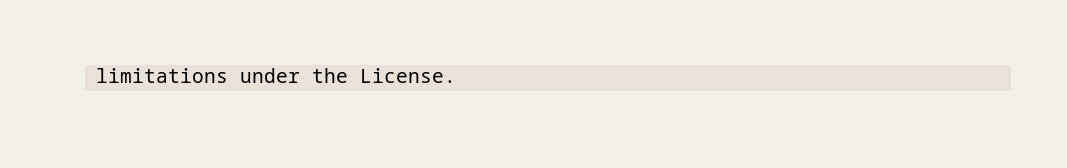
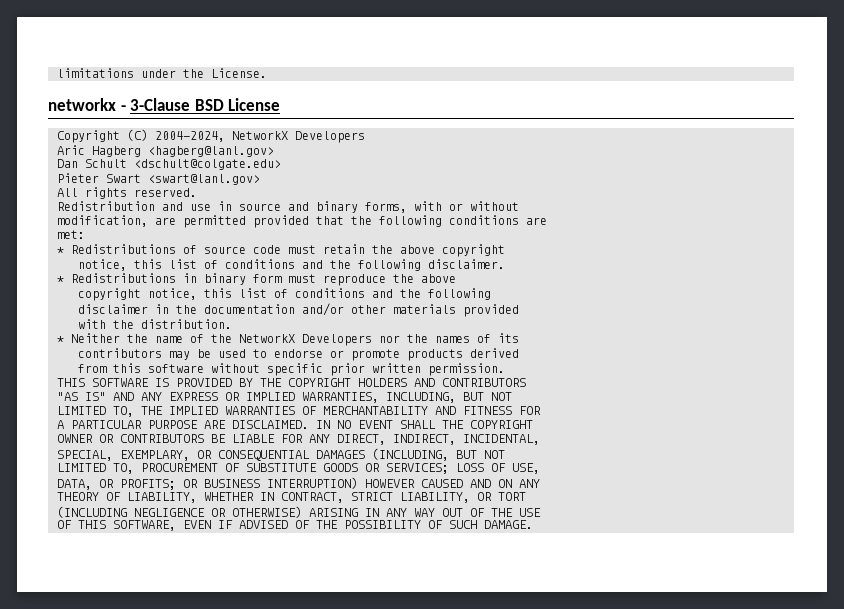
(457, 75) none -> [48,98,281,111] [56,129,365,143] [56,145,274,157] [56,159,281,170] [56,173,260,185] [56,187,197,199] [56,201,519,213] [56,215,547,228] [56,230,85,239] [56,244,505,257] [77,259,505,271] [56,273,456,286] [77,288,491,301] [77,303,519,317] [77,319,232,329] [56,333,519,346] [77,348,519,361] [77,363,505,376] [56,378,526,387] [56,392,512,403] [56,406,541,417] [56,420,533,429] [56,434,540,445] [56,448,505,461] [56,463,540,474] [56,477,540,490] [56,492,526,503] [56,506,541,518] [56,520,533,531] // networkx - 3-Clause BSD License // Copyright (C) 2004-2024, NetworkX Developers // Aric Hagberg <hagberg@lanl.gov> // Dan Schult <dschult@colgate.edu> // Pieter Swart <swart@lanl.gov> // All rights reserved. // Redistribution and use in source and binary forms, with or without // modification, are permitted provided that the following conditions are // met: // * Redistributions of source code must retain the above copyright // notice, this list of conditions and the following disclaimer. // * Redistributions in binary form must reproduce the above // copyright notice, this list of conditions and the following // disclaimer in the documentation and/or other materials provided // with the distribution. // * Neither the name of the NetworkX Developers nor the names of its // contributors may be used to endorse or promote products derived // from this software without specific prior written permission. // THIS SOFTWARE IS PROVIDED BY THE COPYRIGHT HOLDERS AND CONTRIBUTORS // "AS IS" AND ANY EXPRESS OR IMPLIED WARRANTIES, INCLUDING, BUT NOT // LIMITED TO, THE IMPLIED WARRANTIES OF MERCHANTABILITY AND FITNESS FOR // A PARTICULAR PURPOSE ARE DISCLAIMED. IN NO EVENT SHALL THE COPYRIGHT // OWNER OR CONTRIBUTORS BE LIABLE FOR ANY DIRECT, INDIRECT, INCIDENTAL, // SPECIAL, EXEMPLARY, OR CONSEQUENTIAL DAMAGES (INCLUDING, BUT NOT // LIMITED TO, PROCUREMENT OF SUBSTITUTE GOODS OR SERVICES; LOSS OF USE, // DATA, OR PROFITS; OR BUSINESS INTERRUPTION) HOWEVER CAUSED AND ON ANY // THEORY OF LIABILITY, WHETHER IN CONTRACT, STRICT LIABILITY, OR TORT // (INCLUDING NEGLIGENCE OR OTHERWISE) ARISING IN ANY WAY OUT OF THE USE // OF THIS SOFTWARE, EVEN IF ADVISED OF THE POSSIBILITY OF SUCH DAMAGE.

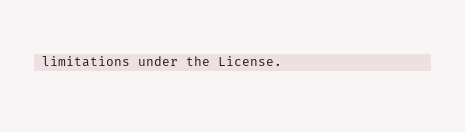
[48,98,281,111] [56,129,365,143] [56,145,274,157] [56,159,281,170] [56,173,260,185] [56,187,197,199] [56,201,519,213] [56,215,547,228] [56,230,85,239] [56,244,505,257] [77,259,505,271] [56,273,456,286] [77,288,491,301] [77,303,519,317] [77,319,232,329] [56,333,519,346] [77,348,519,361] [77,363,505,376] [56,378,526,387] [56,392,512,403] [56,406,541,417] [56,420,533,429] [56,434,540,445] [56,448,505,461] [56,463,540,474] [56,477,540,490] [56,492,526,503] [56,506,541,518] [56,520,533,531] // networkx - 3-Clause BSD License // Copyright (C) 2004-2024, NetworkX Developers // Aric Hagberg <hagberg@lanl.gov> // Dan Schult <dschult@colgate.edu> // Pieter Swart <swart@lanl.gov> // All rights reserved. // Redistribution and use in source and binary forms, with or without // modification, are permitted provided that the following conditions are // met: // * Redistributions of source code must retain the above copyright // notice, this list of conditions and the following disclaimer. // * Redistributions in binary form must reproduce the above // copyright notice, this list of conditions and the following // disclaimer in the documentation and/or other materials provided // with the distribution. // * Neither the name of the NetworkX Developers nor the names of its // contributors may be used to endorse or promote products derived // from this software without specific prior written permission. // THIS SOFTWARE IS PROVIDED BY THE COPYRIGHT HOLDERS AND CONTRIBUTORS // "AS IS" AND ANY EXPRESS OR IMPLIED WARRANTIES, INCLUDING, BUT NOT // LIMITED TO, THE IMPLIED WARRANTIES OF MERCHANTABILITY AND FITNESS FOR // A PARTICULAR PURPOSE ARE DISCLAIMED. IN NO EVENT SHALL THE COPYRIGHT // OWNER OR CONTRIBUTORS BE LIABLE FOR ANY DIRECT, INDIRECT, INCIDENTAL, // SPECIAL, EXEMPLARY, OR CONSEQUENTIAL DAMAGES (INCLUDING, BUT NOT // LIMITED TO, PROCUREMENT OF SUBSTITUTE GOODS OR SERVICES; LOSS OF USE, // DATA, OR PROFITS; OR BUSINESS INTERRUPTION) HOWEVER CAUSED AND ON ANY // THEORY OF LIABILITY, WHETHER IN CONTRACT, STRICT LIABILITY, OR TORT // (INCLUDING NEGLIGENCE OR OTHERWISE) ARISING IN ANY WAY OUT OF THE USE // OF THIS SOFTWARE, EVEN IF ADVISED OF THE POSSIBILITY OF SUCH DAMAGE. -> (282, 61) none

